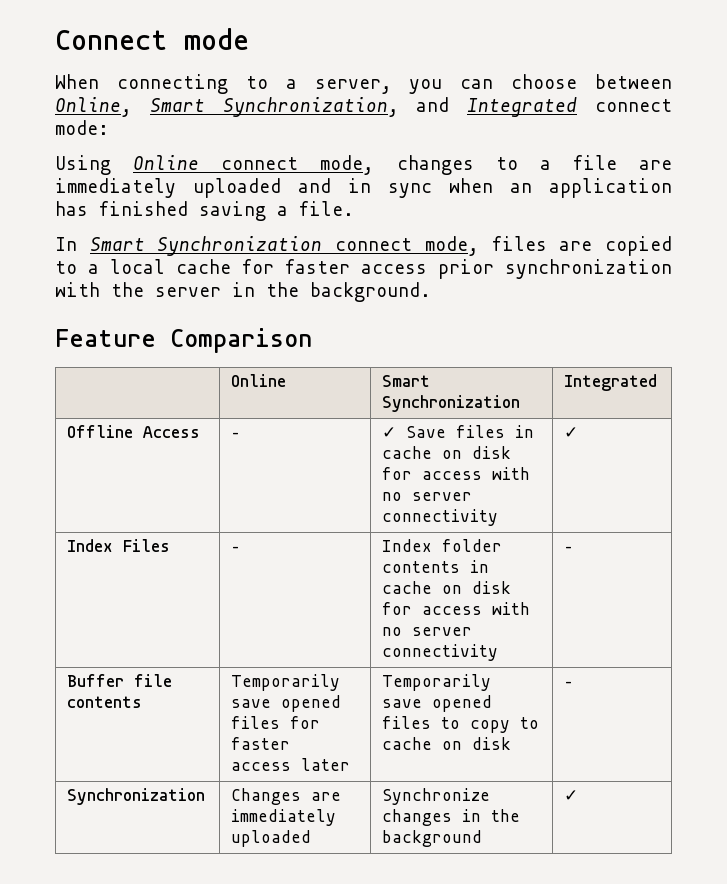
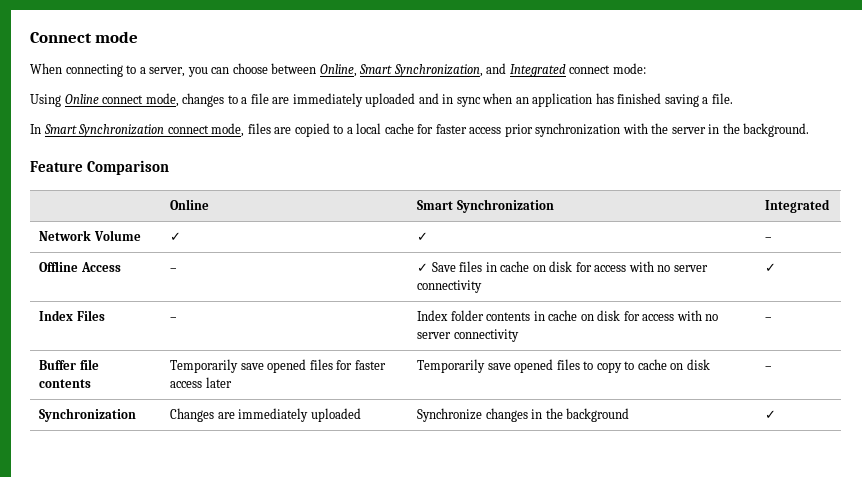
(658, 382) none -> [39,230,141,241] [170,232,182,241] [417,232,429,241] [765,237,773,241] // Network Volume | ✓ | ✓ | –

